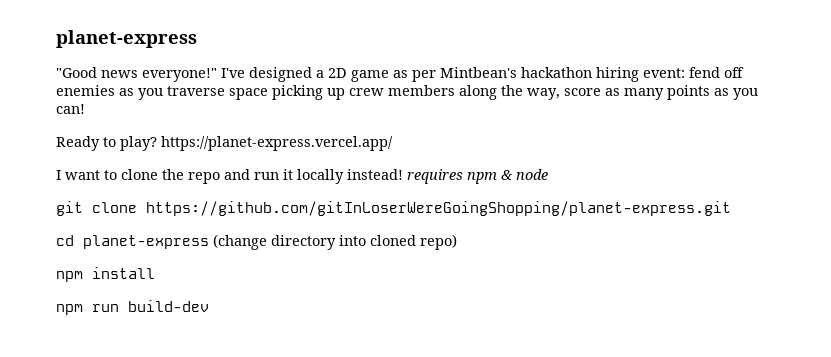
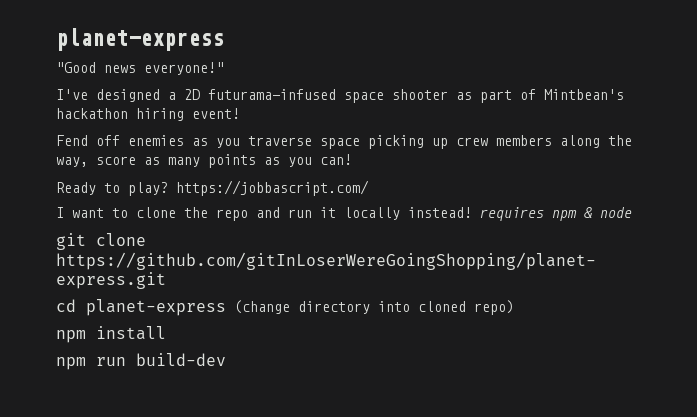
(217, 75) none -> (224, 68) //
[351,70,436,82] game as per -> [208,89,536,103] futurama-infused space shooter as part of
[643,67,720,78] event: fend -> [192,108,240,119] [56,135,88,146] event! // Fend
[161,136,393,151] https://planet-express.vercel.app/ -> [176,180,369,196] https://jobbascript.com/

